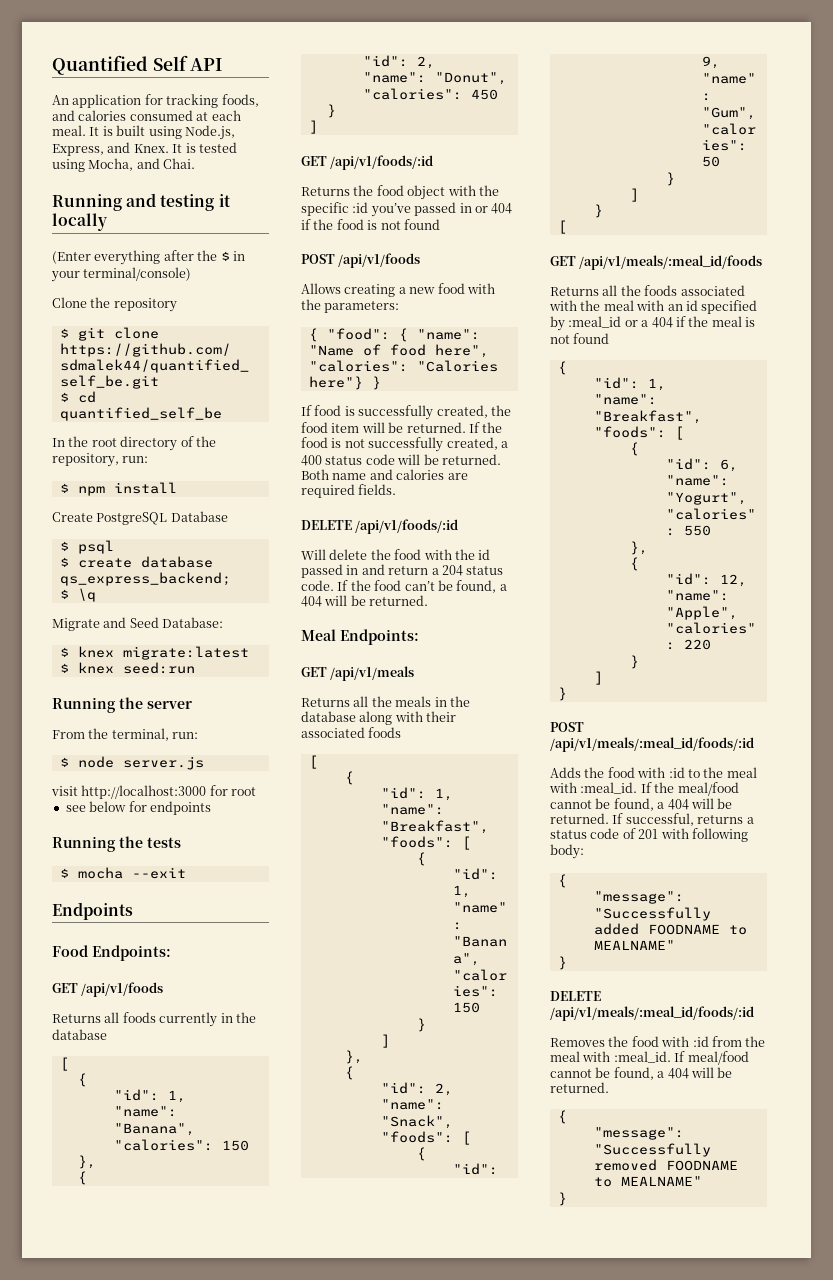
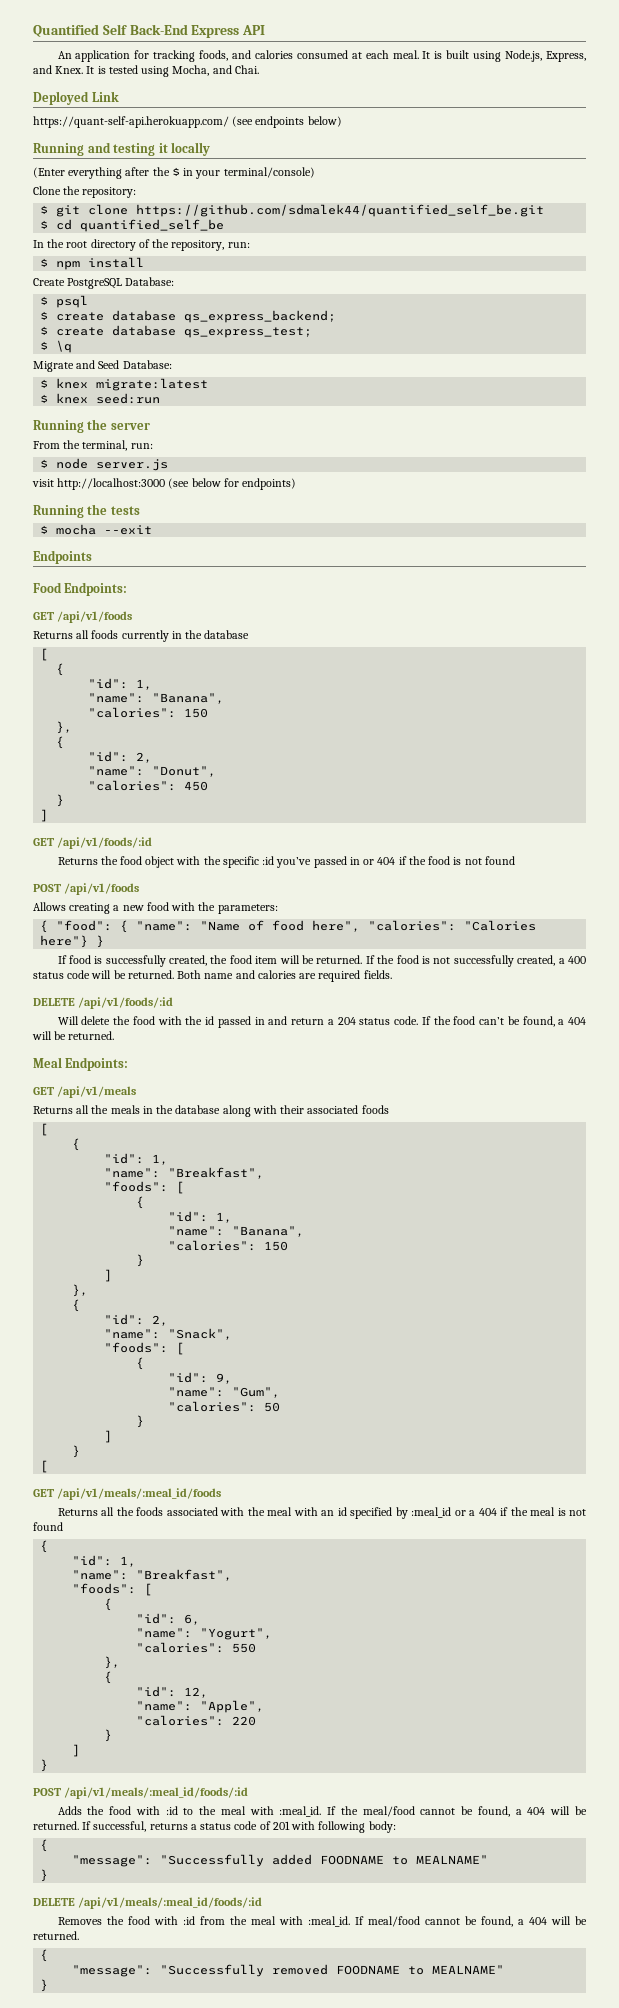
(188, 63) none -> [129,24,240,38] Back-End Express
(196, 163) none -> [33,91,119,105] [33,116,342,128] // Deployed Link // https://quant-self-api.herokuapp.com/ (see endpoints below)
[113,298,177,312] repository -> [82,187,137,198] repository:
[170,511,228,522] Database -> [125,277,175,286] Database:
(231, 579) none -> [40,325,313,338] // $ create database qs_express_test;
[209,785,257,796] [65,805,86,812] for root // see -> [168,478,190,489] (see
[149,801,211,815] endpoints -> [242,478,297,490] endpoints)

